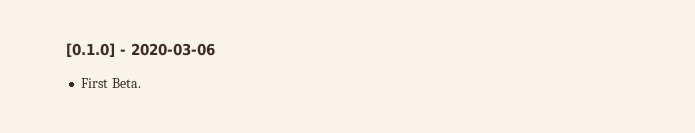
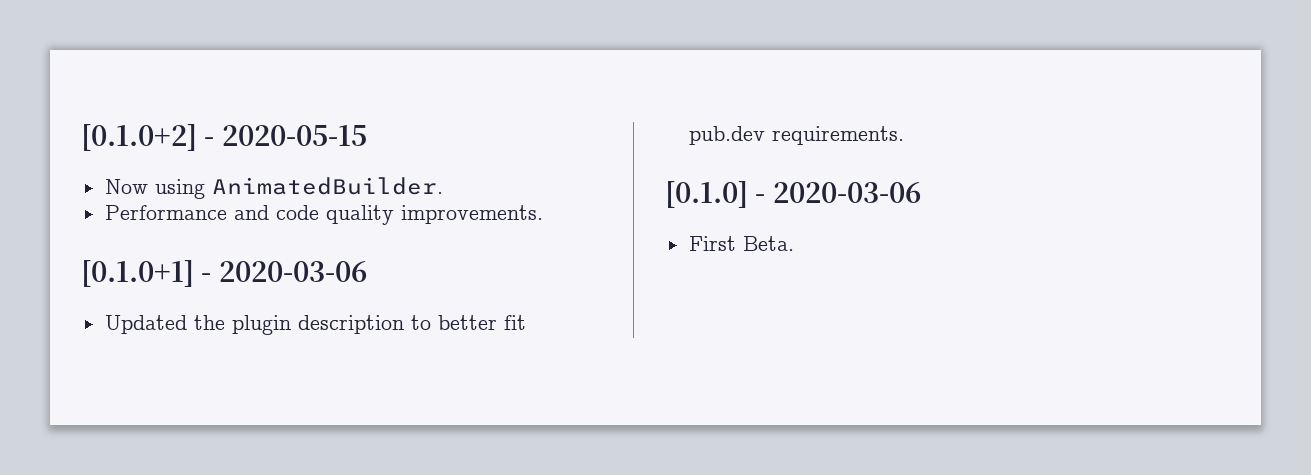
(66, 50) none -> [81,124,367,151] [104,177,443,199] [104,205,543,225] [81,260,367,287] [104,315,526,335] [688,126,904,145] [0.1.0+2] - 2020-05-15 // Now using AnimatedBuilder. // Performance and code quality improvements. // [0.1.0+1] - 2020-03-06 // Updated the plugin description to better fit pub.dev requirements. //

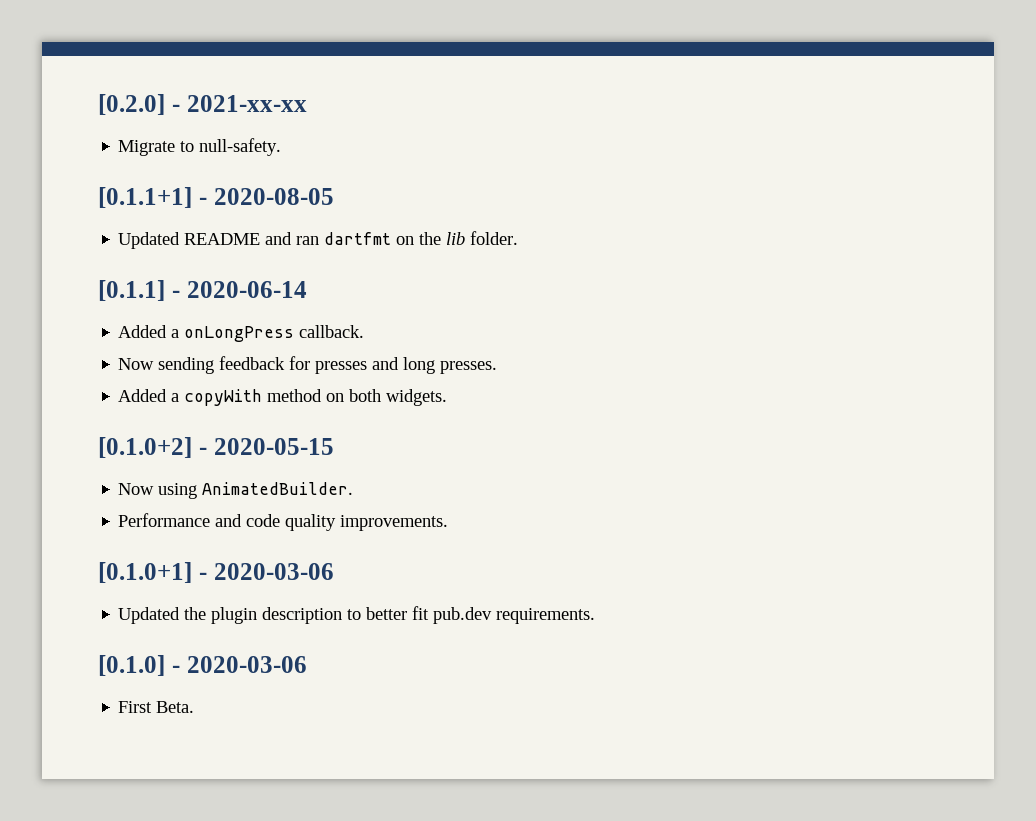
(81, 137) none -> [98,94,307,115] [118,138,282,156] [98,187,334,208] [118,231,519,249] [98,280,307,301] [118,325,365,342] [118,356,498,374] [118,389,448,406] [0.2.0] - 2021-xx-xx // Migrate to null-safety. // [0.1.1+1] - 2020-08-05 // Updated README and ran dartfmt on the lib folder. // [0.1.1] - 2020-06-14 // Added a onLongPress callback. // Now sending feedback for presses and long presses. // Added a copyWith method on both widgets. //

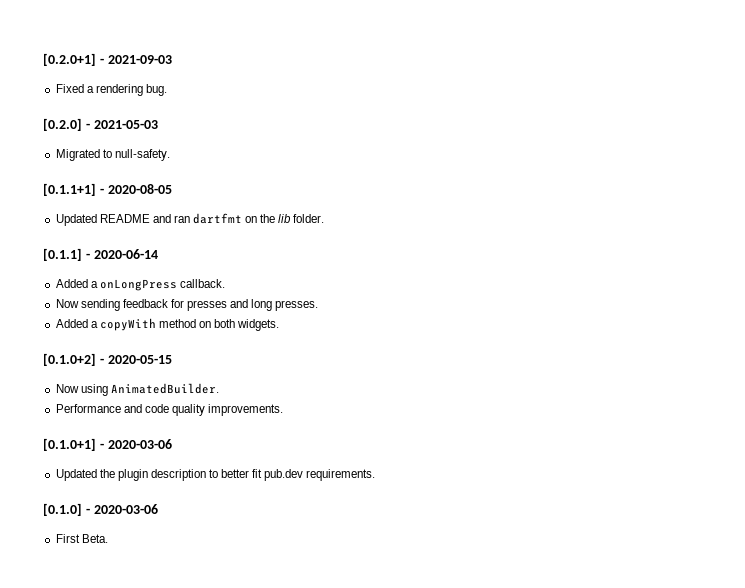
[98,94,307,115] [118,140,176,156] [0.2.0] - 2021-xx-xx // Migrate -> [43,53,172,66] [55,84,167,96] [43,118,158,131] [55,149,100,161] [0.2.0+1] - 2021-09-03 // Fixed a rendering bug. // [0.2.0] - 2021-05-03 // Migrated

